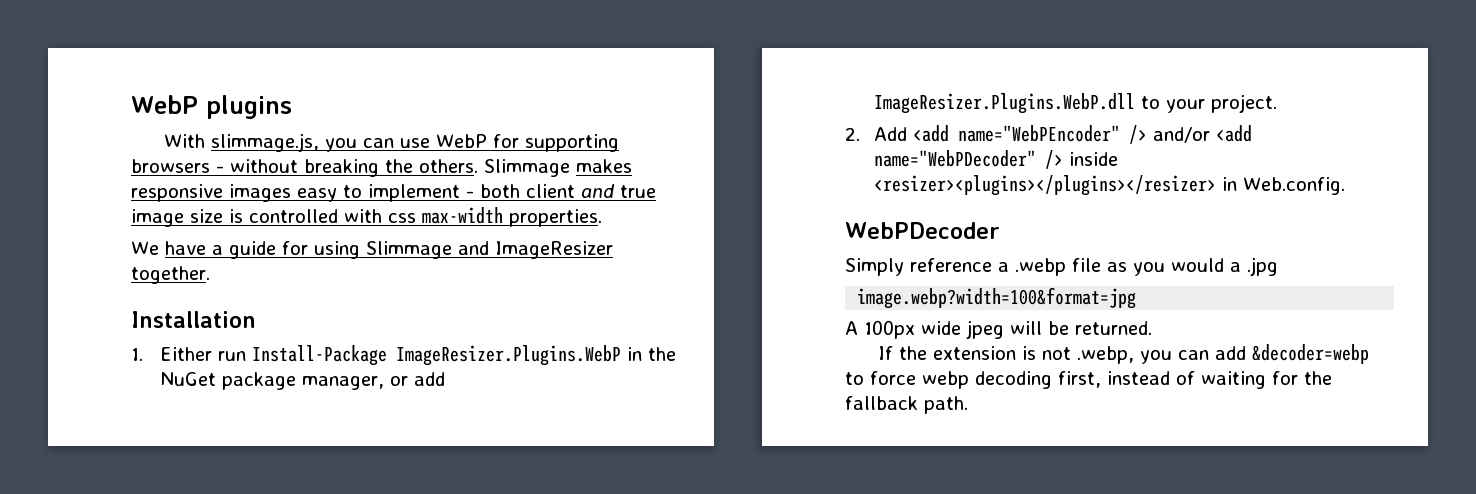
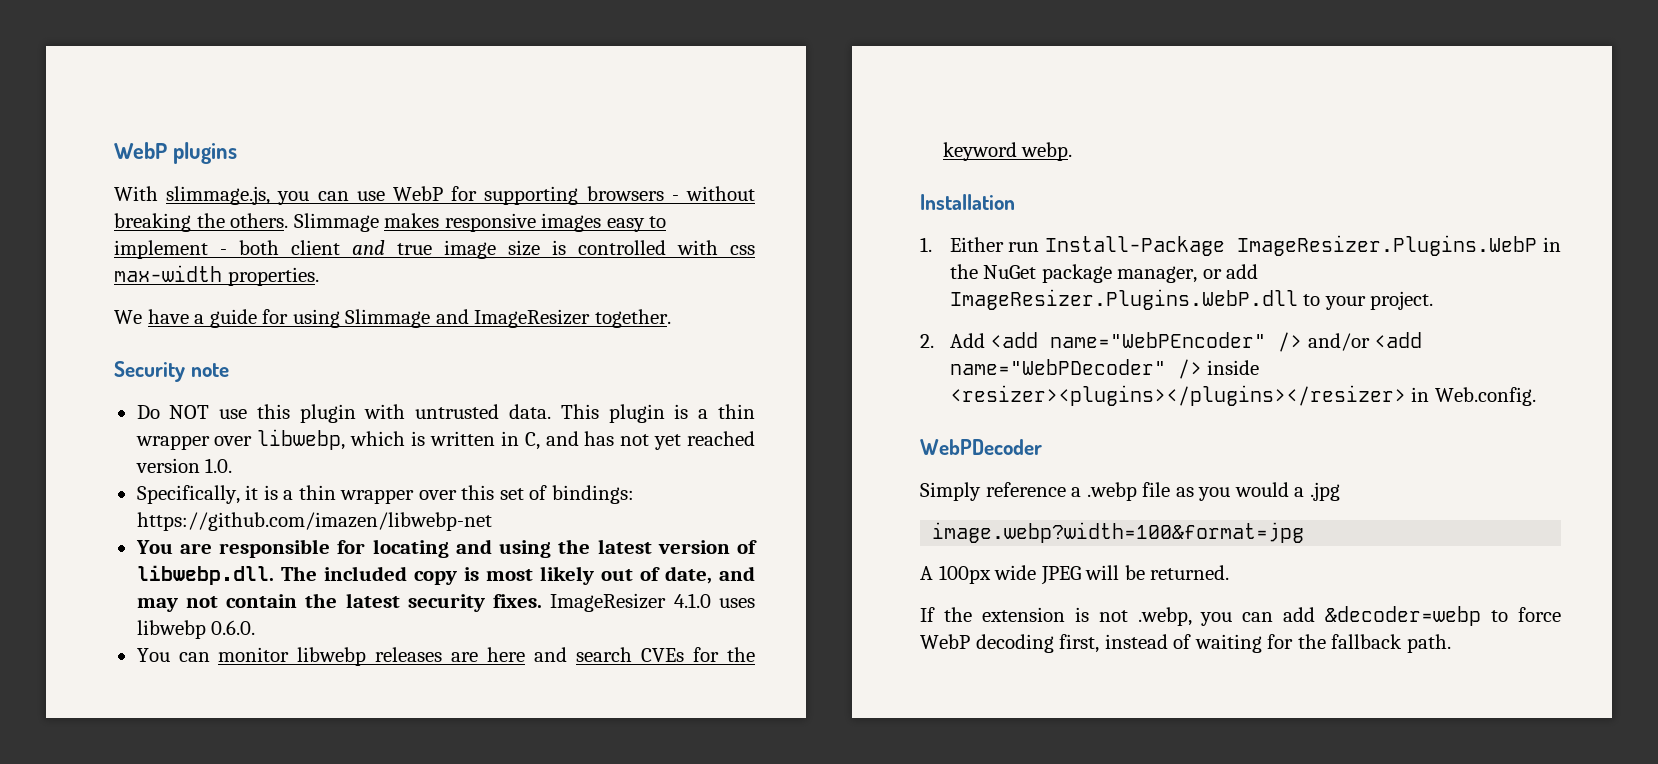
(210, 275) none -> [114,361,229,382] [136,404,756,423] [135,429,756,450] [135,458,233,473] [136,485,634,504] [136,512,492,531] [135,539,757,558] [136,565,755,585] [136,593,756,612] [136,620,256,639] [136,647,756,666] [942,142,1073,161] // Security note // Do NOT use this plugin with untrusted data. This plugin is a thin wrapper over libwebp, which is written in C, and has not yet reached version 1.0. // Specifically, it is a thin wrapper over this set of bindings: https://github.com/imazen/libwebp-net // You are responsible for locating and using the latest version of libwebp.dll. The included copy is most likely out of date, and may not contain the latest security fixes. ImageResizer 4.1.0 uses libwebp 0.6.0. // You can monitor libwebp releases are here and search CVEs for the keyword webp.
[966,320,1004,339] jpeg -> [1040,566,1081,585] JPEG
[922,371,969,389] webp -> [920,634,970,649] WebP

